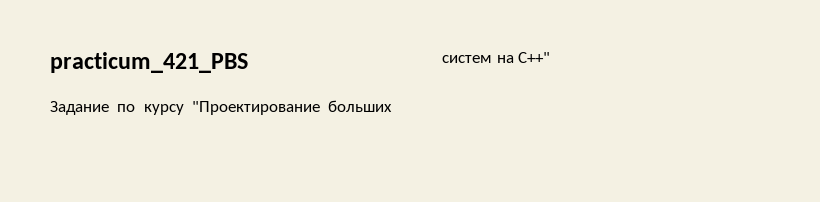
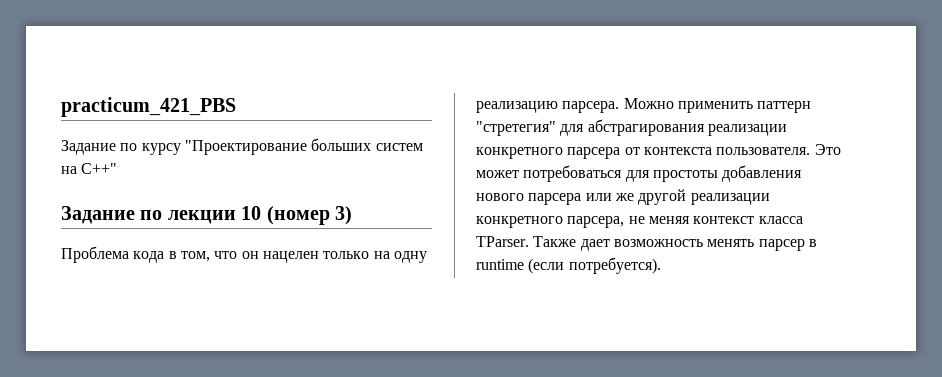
(551, 57) none -> [61,206,352,225] [61,246,427,263] [476,98,812,113] [476,119,787,136] [476,144,841,159] [476,165,803,182] [476,189,770,205] [476,216,803,228] [476,236,817,251] [476,257,661,274] // Задание по лекции 10 (номер 3) // Проблема кода в том, что он нацелен только на одну реализацию парсера. Можно применить паттерн "стретегия" для абстрагирования реализации конкретного парсера от контекста пользователя. Это может потребоваться для простоты добавления нового парсера или же другой реализации конкретного парсера, не меняя контекст класса TParser. Также дает возможность менять парсер в runtime (если потребуется).

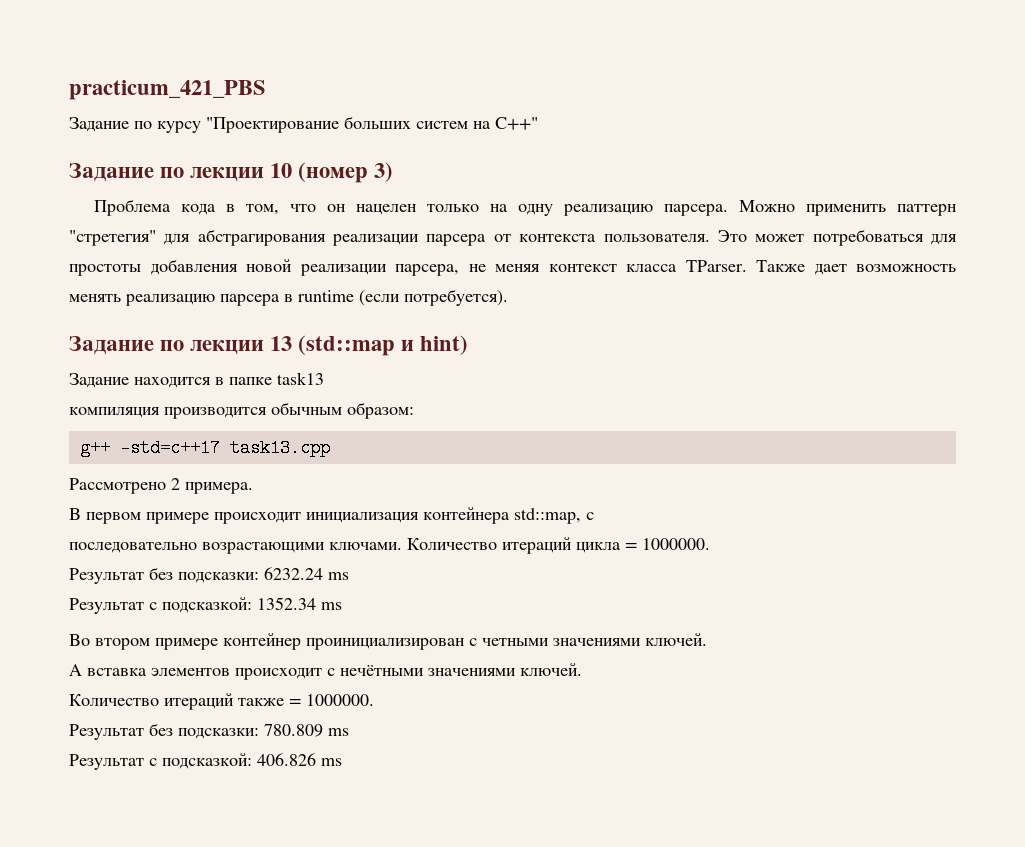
[476,147,563,159] конкретного -> (420, 240) none
[476,189,770,205] [476,216,563,228] нового парсера или же другой реализации конкретного -> [246,259,387,276] новой реализации
[758,239,805,251] парсер -> [125,294,280,306] реализацию парсера
(661, 265) none -> [69,335,469,356] [69,372,324,388] [69,402,414,419] [79,439,330,457] [69,478,253,494] [69,507,594,524] [69,537,710,554] [69,567,349,584] [69,597,342,614] [69,633,707,650] [69,663,582,680] [69,693,374,710] [69,723,349,740] [69,753,342,770] // Задание по лекции 13 (std::map и hint) // Задание находится в папке task13 // компиляция производится обычным образом: // g++ -std=c++17 task13.cpp // Рассмотрено 2 примера. // В первом примере происходит инициализация контейнера std::map, с // последовательно возрастающими ключами. Количество итераций цикла = 1000000. // Результат без подсказки: 6232.24 ms // Результат с подсказкой: 1352.34 ms // Во втором примере контейнер проинициализирован с четными значениями ключей. // А вставка элементов происходит с нечётными значениями ключей. // Количество итераций также = 1000000. // Результат без подсказки: 780.809 ms // Результат с подсказкой: 406.826 ms

